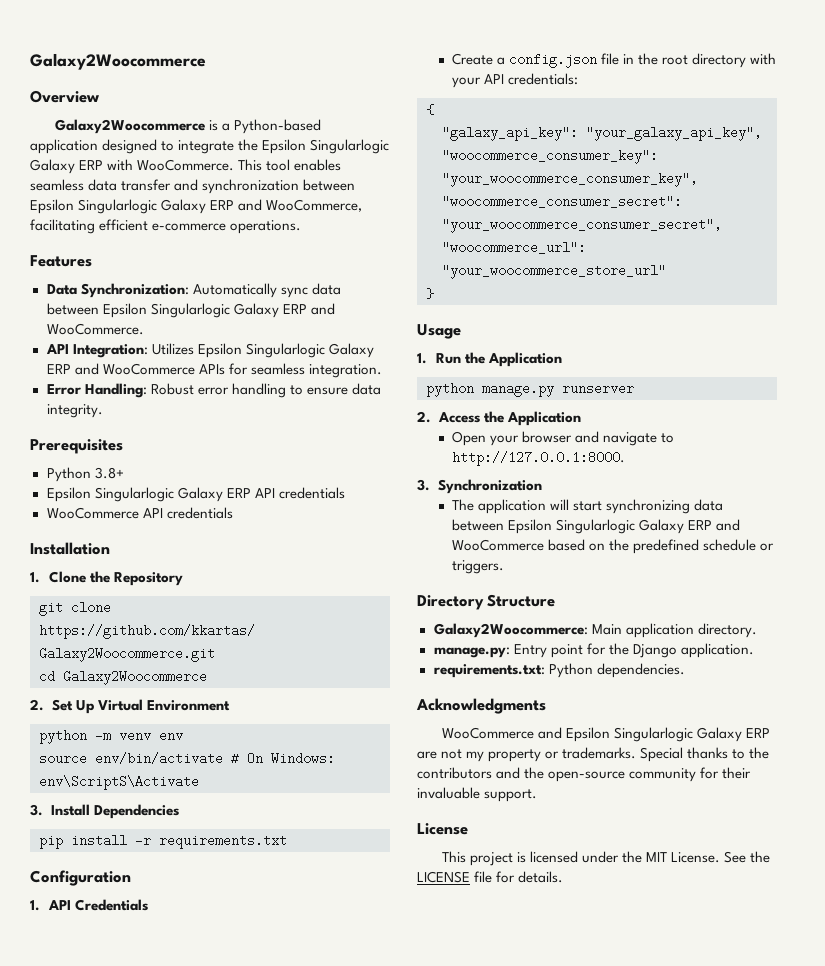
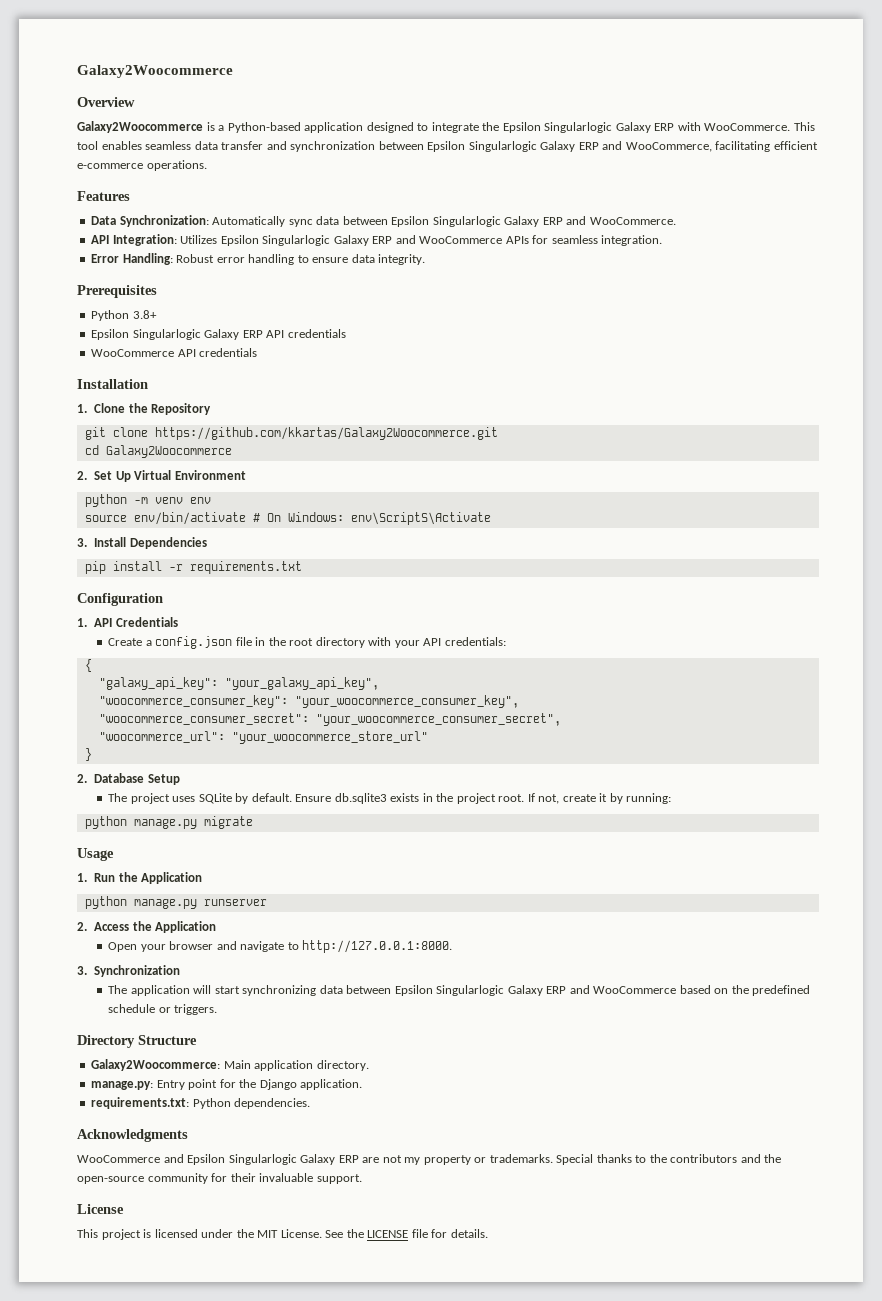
(434, 293) none -> [77,773,180,785] [108,793,672,804] [84,816,253,829] // 2. Database Setup // The project uses SQLite by default. Ensure db.sqlite3 exists in the project root. If not, create it by running: // python manage.py migrate

